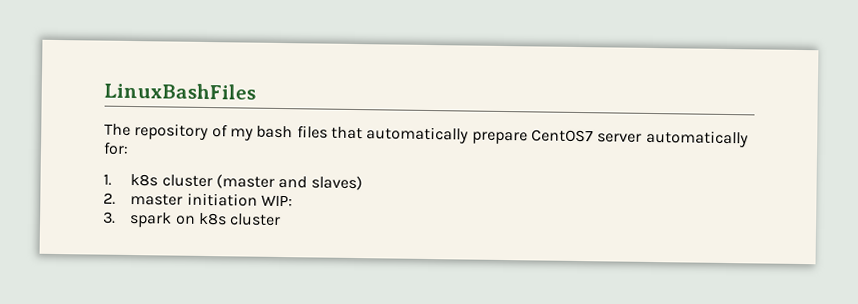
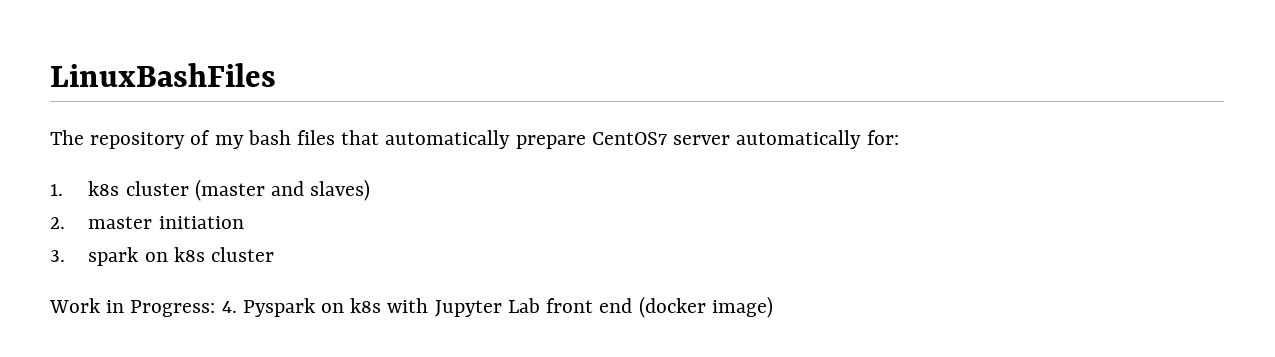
[260,194,293,207] WIP: -> (244, 222) none
(282, 220) none -> [49,296,773,318] // Work in Progress: 4. Pyspark on k8s with Jupyter Lab front end (docker image)

